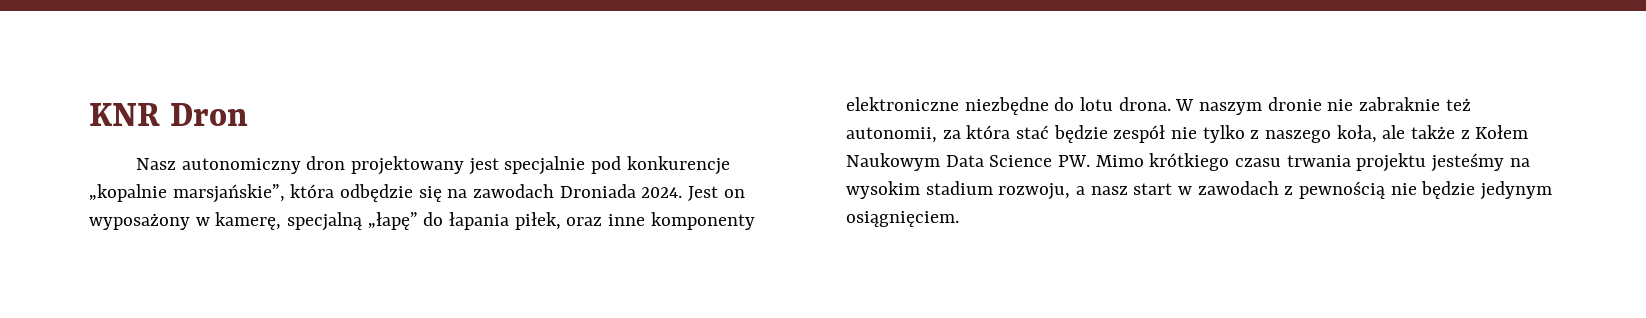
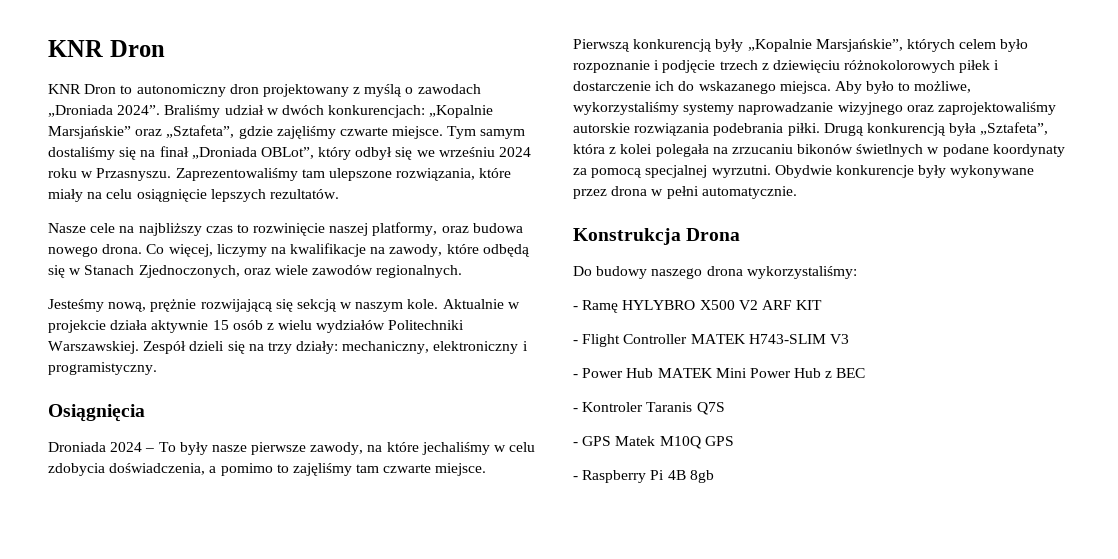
[136,156,730,175] [89,184,745,203] [89,212,755,231] [846,97,1471,115] [846,125,1529,143] [846,153,1530,172] [846,181,1553,200] [846,211,959,227] Nasz autonomiczny dron projektowany jest specjalnie pod konkurencje „kopalnie marsjańskie”, która odbędzie się na zawodach Droniada 2024. Jest on wyposażony w kamerę, specjalną „łapę” do łapania piłek, oraz inne komponenty elektroniczne niezbędne do lotu drona. W naszym dronie nie zabraknie też autonomii, za która stać będzie zespół nie tylko z naszego koła, ale także z Kołem Naukowym Data Science PW. Mimo krótkiego czasu trwania projektu jesteśmy na wysokim stadium rozwoju, a nasz start w zawodach z pewnością nie będzie jedynym osiągnięciem. -> [48,84,481,97] [48,105,494,118] [48,125,526,139] [48,146,532,160] [48,168,512,181] [48,189,339,202] [48,222,523,236] [48,243,530,257] [48,265,463,278] [48,299,520,312] [48,320,465,333] [48,341,528,354] [48,362,157,375] [48,404,145,422] [48,442,536,455] [48,463,487,476] [573,39,1029,52] [573,60,1000,73] [573,81,972,94] [573,102,1056,115] [573,122,1049,136] [573,144,1065,157] [573,165,1035,178] [573,186,797,199] [573,228,741,245] [573,266,857,279] [573,300,823,313] [573,334,849,347] [573,368,866,378] [573,402,725,415] [573,436,734,449] [573,470,714,483] KNR Dron to autonomiczny dron projektowany z myślą o zawodach „Droniada 2024”. Braliśmy udział w dwóch konkurencjach: „Kopalnie Marsjańskie” oraz „Sztafeta”, gdzie zajęliśmy czwarte miejsce. Tym samym dostaliśmy się na finał „Droniada OBLot”, który odbył się we wrześniu 2024 roku w Przasnyszu. Zaprezentowaliśmy tam ulepszone rozwiązania, które miały na celu osiągnięcie lepszych rezultatów. // Nasze cele na najbliższy czas to rozwinięcie naszej platformy, oraz budowa nowego drona. Co więcej, liczymy na kwalifikacje na zawody, które odbędą się w Stanach Zjednoczonych, oraz wiele zawodów regionalnych. // Jesteśmy nową, prężnie rozwijającą się sekcją w naszym kole. Aktualnie w projekcie działa aktywnie 15 osób z wielu wydziałów Politechniki Warszawskiej. Zespół dzieli się na trzy działy: mechaniczny, elektroniczny i programistyczny. // Osiągnięcia // Droniada 2024 – To były nasze pierwsze zawody, na które jechaliśmy w celu zdobycia doświadczenia, a pomimo to zajęliśmy tam czwarte miejsce. Pierwszą konkurencją były „Kopalnie Marsjańskie”, których celem było rozpoznanie i podjęcie trzech z dziewięciu różnokolorowych piłek i dostarczenie ich do wskazanego miejsca. Aby było to możliwe, wykorzystaliśmy systemy naprowadzanie wizyjnego oraz zaprojektowaliśmy autorskie rozwiązania podebrania piłki. Drugą konkurencją była „Sztafeta”, która z kolei polegała na zrzucaniu bikonów świetlnych w podane koordynaty za pomocą specjalnej wyrzutni. Obydwie konkurencje były wykonywane przez drona w pełni automatycznie. // Konstrukcja Drona // Do budowy naszego drona wykorzystaliśmy: // - Ramę HYLYBRO X500 V2 ARF KIT // - Flight Controller MATEK H743-SLIM V3 // - Power Hub MATEK Mini Power Hub z BEC // - Kontroler Taranis Q7S // - GPS Matek M10Q GPS // - Raspberry Pi 4B 8gb

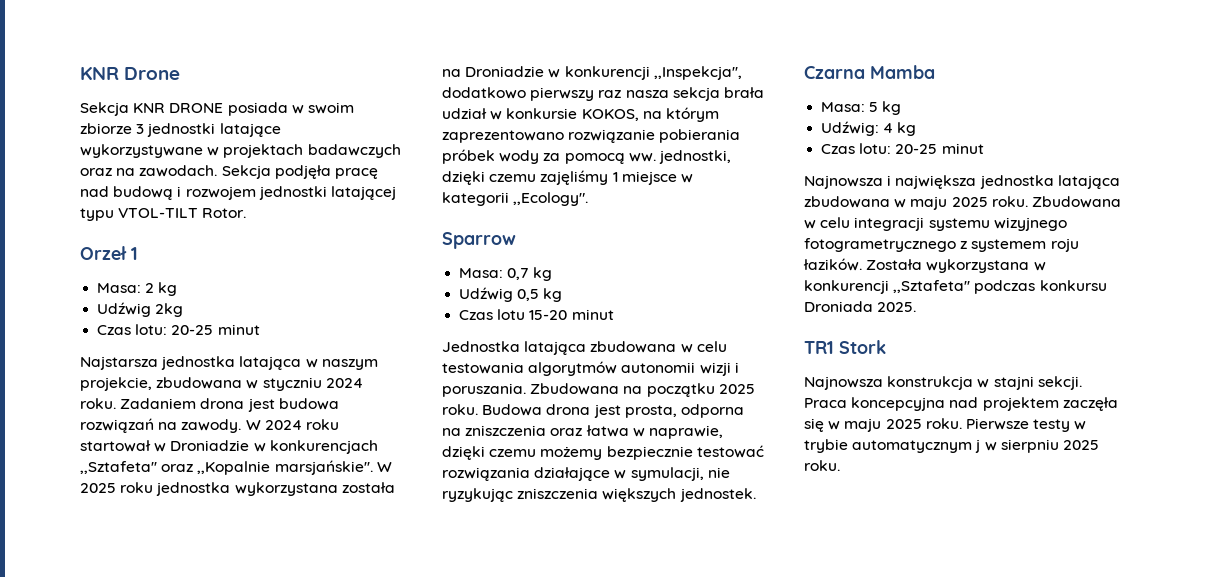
[48,40,165,57] [48,84,481,97] [48,105,494,118] [48,125,526,139] [48,146,532,160] [48,168,512,181] [48,189,339,202] [48,222,523,236] [48,243,530,257] [48,265,463,278] [48,299,520,312] [48,320,465,333] [48,341,528,354] [48,362,157,375] [48,404,145,422] [48,442,536,455] [48,463,487,476] [573,39,1029,52] [573,60,1000,73] [573,81,972,94] [573,102,1056,115] [573,122,1049,136] [573,144,1065,157] [573,165,1035,178] [573,186,797,199] [573,228,741,245] [573,266,857,279] [573,300,823,313] [573,334,849,347] [573,368,866,378] [573,402,725,415] [573,436,734,449] [573,470,714,483] KNR Dron // KNR Dron to autonomiczny dron projektowany z myślą o zawodach „Droniada 2024”. Braliśmy udział w dwóch konkurencjach: „Kopalnie Marsjańskie” oraz „Sztafeta”, gdzie zajęliśmy czwarte miejsce. Tym samym dostaliśmy się na finał „Droniada OBLot”, który odbył się we wrześniu 2024 roku w Przasnyszu. Zaprezentowaliśmy tam ulepszone rozwiązania, które miały na celu osiągnięcie lepszych rezultatów. // Nasze cele na najbliższy czas to rozwinięcie naszej platformy, oraz budowa nowego drona. Co więcej, liczymy na kwalifikacje na zawody, które odbędą się w Stanach Zjednoczonych, oraz wiele zawodów regionalnych. // Jesteśmy nową, prężnie rozwijającą się sekcją w naszym kole. Aktualnie w projekcie działa aktywnie 15 osób z wielu wydziałów Politechniki Warszawskiej. Zespół dzieli się na trzy działy: mechaniczny, elektroniczny i programistyczny. // Osiągnięcia // Droniada 2024 – To były nasze pierwsze zawody, na które jechaliśmy w celu zdobycia doświadczenia, a pomimo to zajęliśmy tam czwarte miejsce. Pierwszą konkurencją były „Kopalnie Marsjańskie”, których celem było rozpoznanie i podjęcie trzech z dziewięciu różnokolorowych piłek i dostarczenie ich do wskazanego miejsca. Aby było to możliwe, wykorzystaliśmy systemy naprowadzanie wizyjnego oraz zaprojektowaliśmy autorskie rozwiązania podebrania piłki. Drugą konkurencją była „Sztafeta”, która z kolei polegała na zrzucaniu bikonów świetlnych w podane koordynaty za pomocą specjalnej wyrzutni. Obydwie konkurencje były wykonywane przez drona w pełni automatycznie. // Konstrukcja Drona // Do budowy naszego drona wykorzystaliśmy: // - Ramę HYLYBRO X500 V2 ARF KIT // - Flight Controller MATEK H743-SLIM V3 // - Power Hub MATEK Mini Power Hub z BEC // - Kontroler Taranis Q7S // - GPS Matek M10Q GPS // - Raspberry Pi 4B 8gb -> [80,67,181,80] [80,102,354,116] [80,123,281,137] [80,144,401,158] [80,165,378,179] [80,186,396,200] [80,208,247,221] [80,246,138,260] [97,282,178,296] [97,302,184,317] [97,324,260,335] [80,356,378,370] [80,377,363,391] [80,398,339,412] [80,418,339,433] [80,440,378,454] [80,460,392,475] [80,482,395,496] [442,66,742,80] [442,87,764,101] [442,107,719,122] [442,129,741,143] [442,149,731,164] [442,170,693,185] [442,192,589,206] [442,232,516,249] [459,267,553,281] [459,287,563,302] [459,309,614,320] [442,341,727,355] [442,361,739,376] [442,383,755,397] [442,404,744,418] [442,425,723,439] [442,445,764,460] [442,467,730,481] [442,488,756,502] [804,65,935,79] [821,101,902,115] [821,121,917,136] [821,143,984,154] [804,175,1120,189] [804,196,1121,210] [804,217,1067,231] [804,238,1079,252] [803,258,1046,273] [804,280,1107,294] [804,301,917,312] [804,340,886,354] [804,376,1082,390] [804,397,1118,411] [804,418,1087,432] [804,439,1099,453] [804,460,840,471] KNR Drone // Sekcja KNR DRONE posiada w swoim zbiorze 3 jednostki latające wykorzystywane w projektach badawczych oraz na zawodach. Sekcja podjęła pracę nad budową i rozwojem jednostki latającej typu VTOL-TILT Rotor. // Orzeł 1 // Masa: 2 kg // Udźwig 2kg // Czas lotu: 20-25 minut // Najstarsza jednostka latająca w naszym projekcie, zbudowana w styczniu 2024 roku. Zadaniem drona jest budowa rozwiązań na zawody. W 2024 roku startował w Droniadzie w konkurencjach ,,Sztafeta'' oraz ,,Kopalnie marsjańskie''. W 2025 roku jednostka wykorzystana została na Droniadzie w konkurencji ,,Inspekcja'', dodatkowo pierwszy raz nasza sekcja brała udział w konkursie KOKOS, na którym zaprezentowano rozwiązanie pobierania próbek wody za pomocą ww. jednostki, dzięki czemu zajęliśmy 1 miejsce w kategorii ,,Ecology". // Sparrow // Masa: 0,7 kg // Udźwig 0,5 kg // Czas lotu 15-20 minut // Jednostka latająca zbudowana w celu testowania algorytmów autonomii wizji i poruszania. Zbudowana na początku 2025 roku. Budowa drona jest prosta, odporna na zniszczenia oraz łatwa w naprawie, dzięki czemu możemy bezpiecznie testować rozwiązania działające w symulacji, nie ryzykując zniszczenia większych jednostek. // Czarna Mamba // Masa: 5 kg // Udźwig: 4 kg // Czas lotu: 20-25 minut // Najnowsza i największa jednostka latająca zbudowana w maju 2025 roku. Zbudowana w celu integracji systemu wizyjnego fotogrametrycznego z systemem roju łazików. Została wykorzystana w konkurencji ,,Sztafeta'' podczas konkursu Droniada 2025. // TR1 Stork // Najnowsza konstrukcja w stajni sekcji. Praca koncepcyjna nad projektem zaczęła się w maju 2025 roku. Pierwsze testy w trybie automatycznym j w sierpniu 2025 roku.

